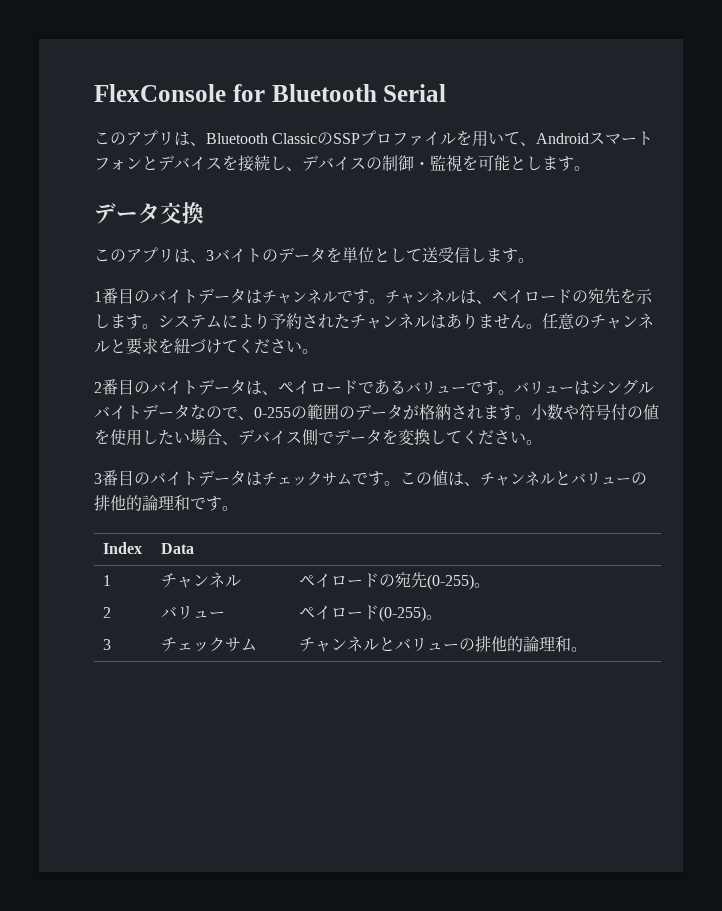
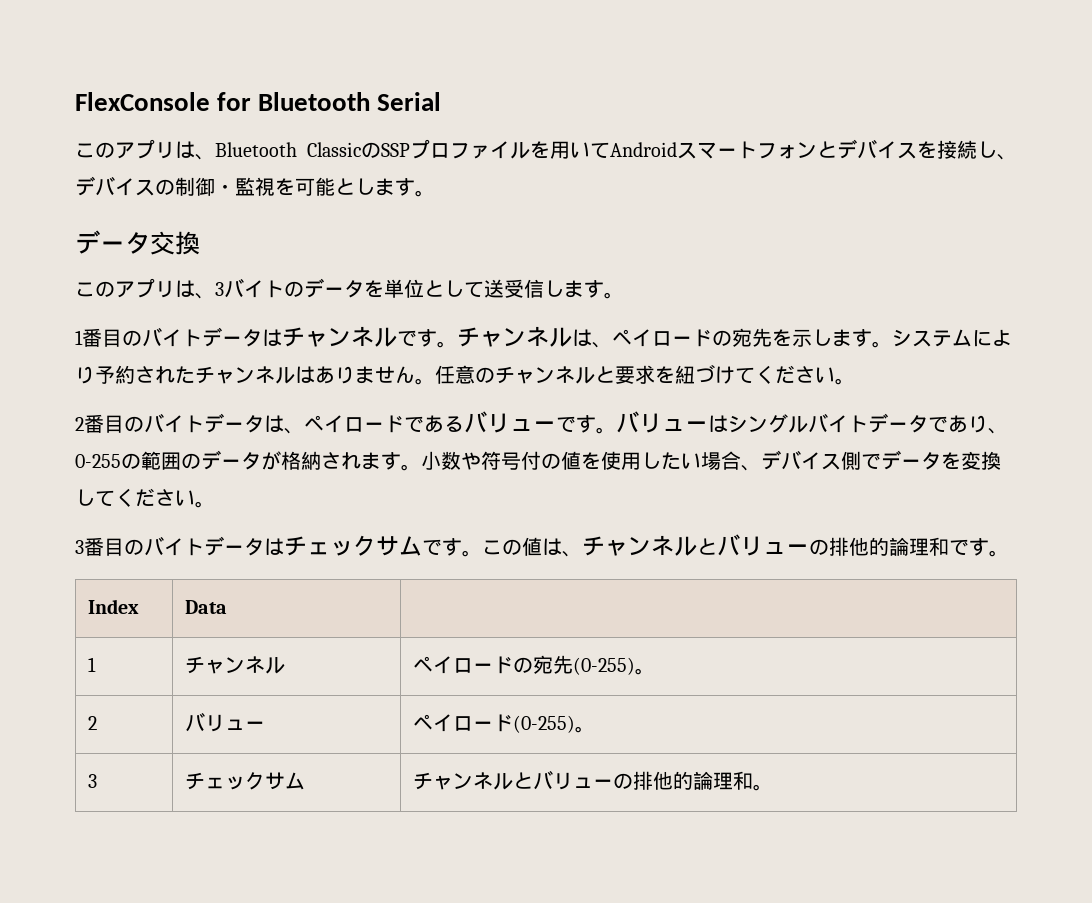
[520,142,537,146] 、 -> (610, 150) none
[190,404,238,419] なので -> [928,415,988,433] であり

